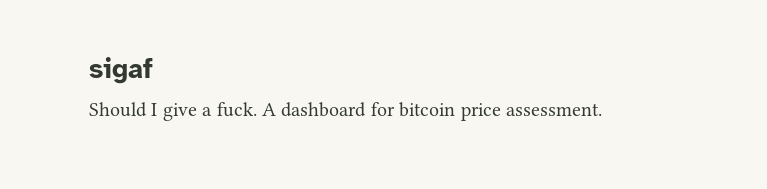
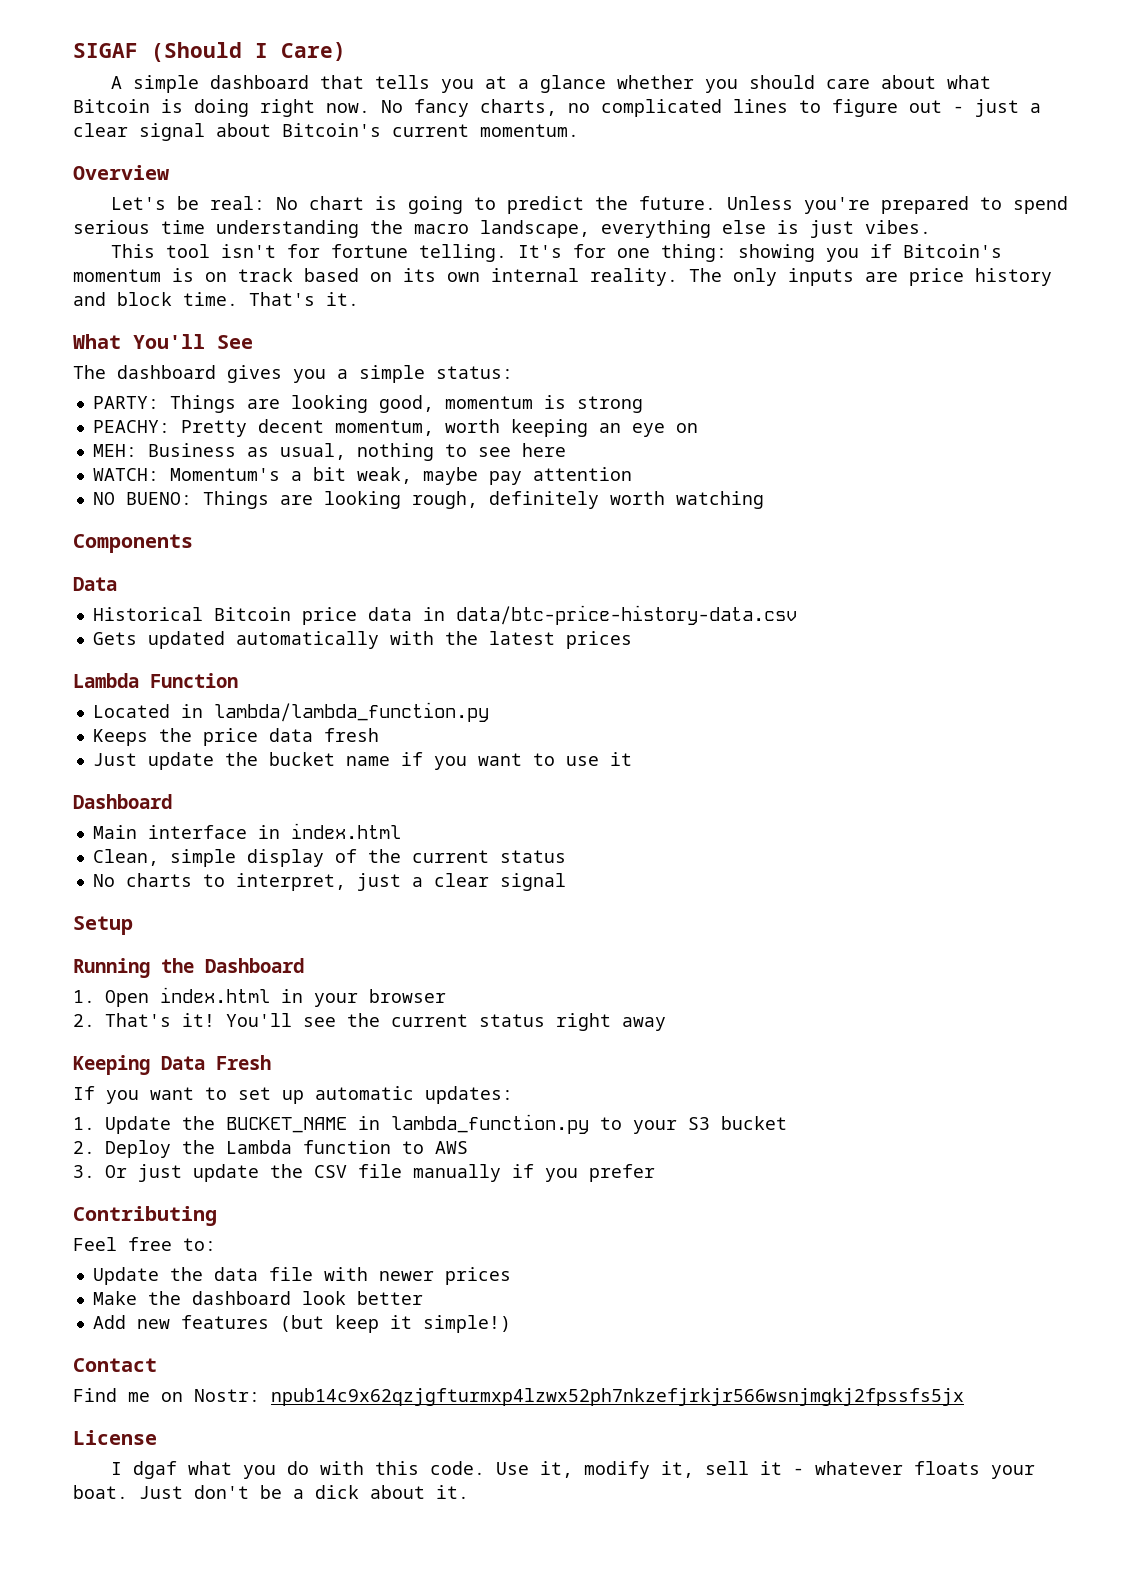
[89,57,153,84] [89,102,602,121] sigaf // Should I give a fuck. A dashboard for bitcoin price assessment. -> [73,42,346,62] [111,75,992,93] [73,99,1041,117] [73,123,579,141] [73,165,169,180] [111,196,1069,214] [73,220,931,238] [111,244,1003,262] [73,268,1052,286] [73,292,359,306] [73,334,253,349] [73,365,513,383] [92,395,643,413] [92,419,698,437] [92,443,566,461] [92,467,632,485] [92,491,764,509] [73,534,193,553] [73,577,117,591] [92,605,797,625] [92,631,632,649] [73,673,238,688] [92,702,489,722] [92,728,379,746] [92,752,632,770] [73,794,172,809] [92,823,401,839] [92,849,566,867] [92,873,566,891] [73,916,133,935] [73,958,304,978] [73,987,447,1007] [73,1013,667,1031] [73,1055,271,1075] [73,1086,513,1104] [73,1114,788,1134] [73,1140,469,1158] [73,1164,656,1182] [73,1206,217,1226] [73,1237,216,1251] [92,1267,511,1285] [92,1291,423,1305] [92,1315,511,1333] [73,1358,157,1372] [73,1388,964,1406] [73,1430,157,1445] [111,1461,1036,1479] [73,1485,469,1499] SIGAF (Should I Care) // A simple dashboard that tells you at a glance whether you should care about what Bitcoin is doing right now. No fancy charts, no complicated lines to figure out - just a clear signal about Bitcoin's current momentum. // Overview // Let's be real: No chart is going to predict the future. Unless you're prepared to spend serious time understanding the macro landscape, everything else is just vibes. // This tool isn't for fortune telling. It's for one thing: showing you if Bitcoin's momentum is on track based on its own internal reality. The only inputs are price history and block time. That's it. // What You'll See // The dashboard gives you a simple status: // PARTY: Things are looking good, momentum is strong // PEACHY: Pretty decent momentum, worth keeping an eye on // MEH: Business as usual, nothing to see here // WATCH: Momentum's a bit weak, maybe pay attention // NO BUENO: Things are looking rough, definitely worth watching // Components // Data // Historical Bitcoin price data in data/btc-price-history-data.csv // Gets updated automatically with the latest prices // Lambda Function // Located in lambda/lambda_function.py // Keeps the price data fresh // Just update the bucket name if you want to use it // Dashboard // Main interface in index.html // Clean, simple display of the current status // No charts to interpret, just a clear signal // Setup // Running the Dashboard // 1. Open index.html in your browser // 2. That's it! You'll see the current status right away // Keeping Data Fresh // If you want to set up automatic updates: // 1. Update the BUCKET_NAME in lambda_function.py to your S3 bucket // 2. Deploy the Lambda function to AWS // 3. Or just update the CSV file manually if you prefer // Contributing // Feel free to: // Update the data file with newer prices // Make the dashboard look better // Add new features (but keep it simple!) // Contact // Find me on Nostr: npub14c9x62qzjgfturmxp4lzwx52ph7nkzefjrkjr566wsnjmgkj2fpssfs5jx // License // I dgaf what you do with this code. Use it, modify it, sell it - whatever floats your boat. Just don't be a dick about it.

